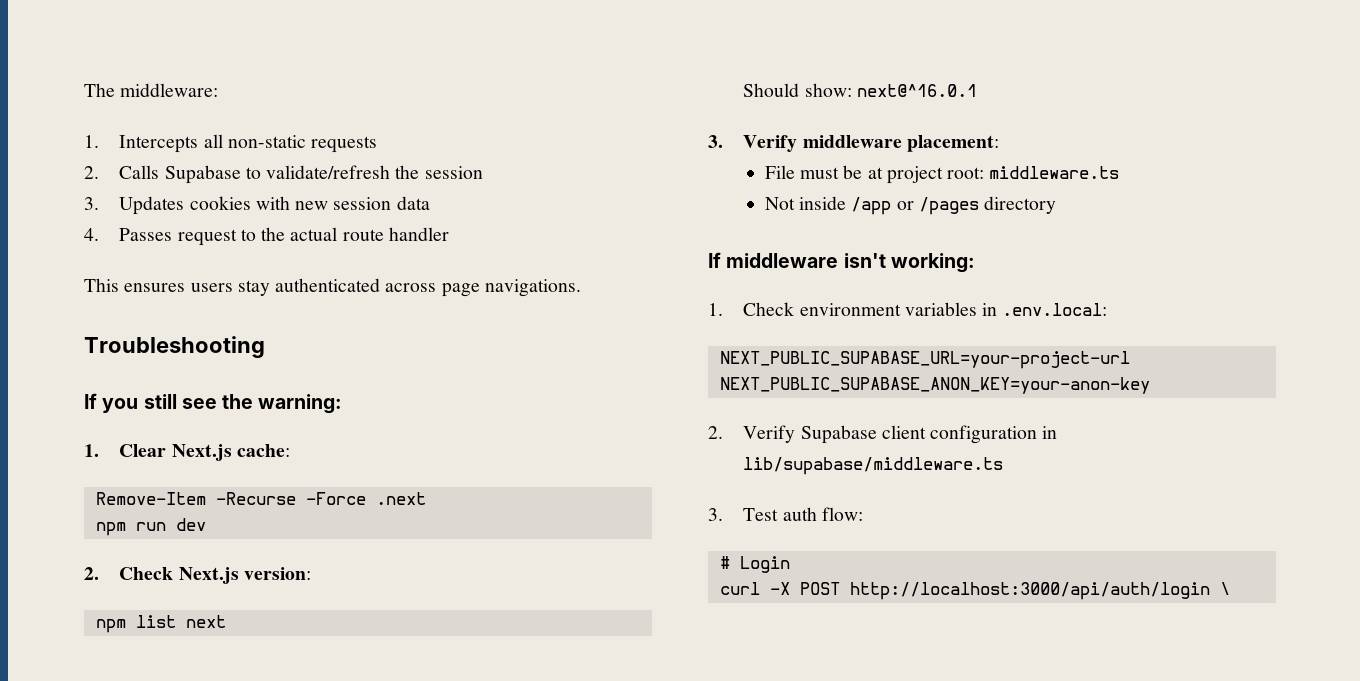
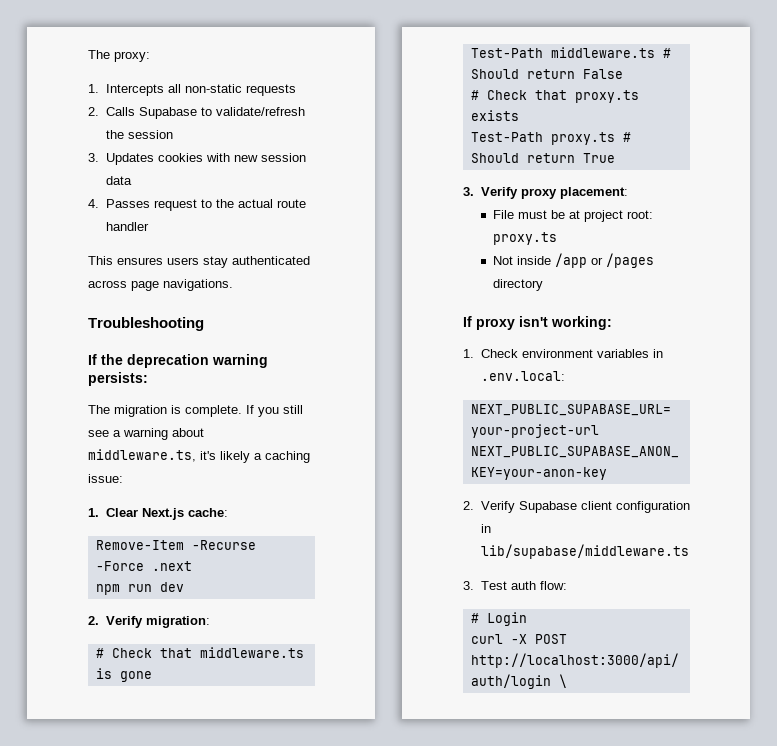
[84,83,219,97] The middleware: -> [88,50,150,62] The proxy:
[102,394,343,414] you still see the warning: -> [101,354,268,368] [88,372,148,386] [88,405,303,417] [88,428,204,440] [88,449,310,463] [88,474,123,483] the deprecation warning persists: // The migration is complete. If you still see a warning about middleware.ts, it's likely a caching issue:
[119,567,311,584] [95,615,226,633] [743,83,977,97] Check Next.js version: // npm list next // Should show: next@^16.0.1 -> [105,616,210,628] [95,647,304,658] [95,668,152,682] [470,47,671,58] [470,69,623,79] [470,90,639,103] [470,110,519,121] [470,132,631,145] [470,153,615,163] Verify migration: // # Check that middleware.ts is gone // Test-Path middleware.ts # Should return False // # Check that proxy.ts exists // Test-Path proxy.ts # Should return True
[802,135,902,148] middleware -> [520,188,557,199] proxy
[989,166,1120,179] middleware.ts -> [492,232,557,245] proxy.ts
[726,253,839,268] middleware -> [476,318,515,330] proxy

